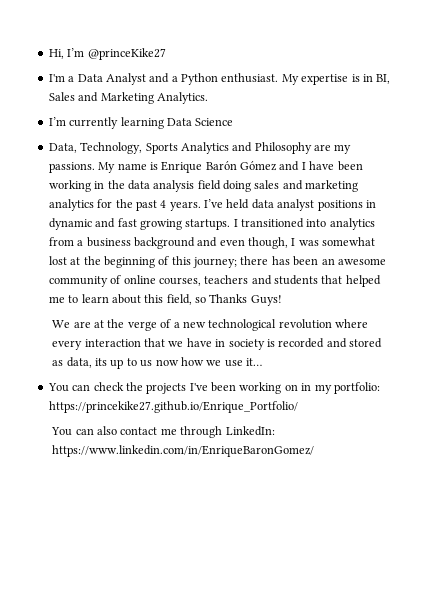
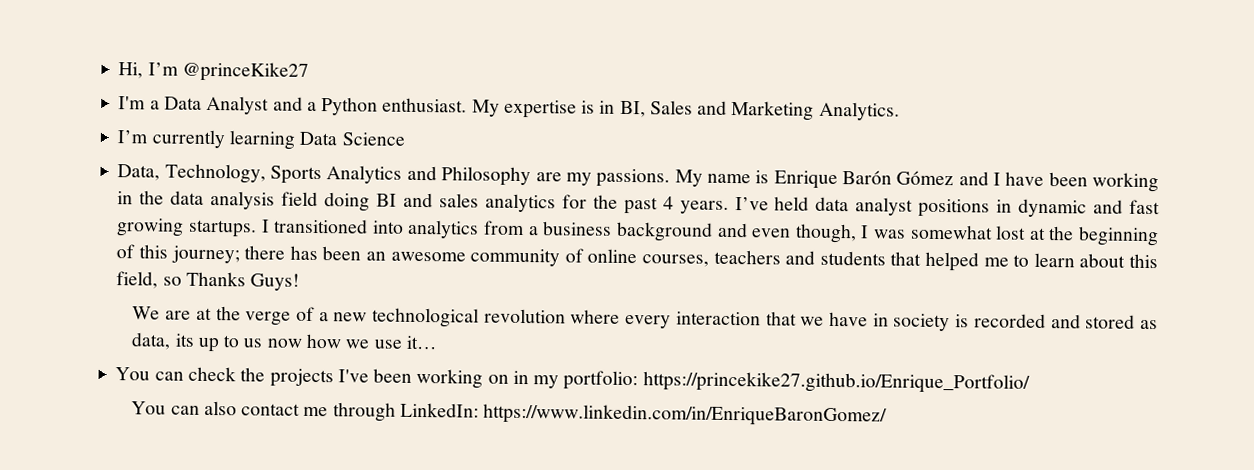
[254,180,359,192] sales and marketing -> [376,192,479,208] BI and sales

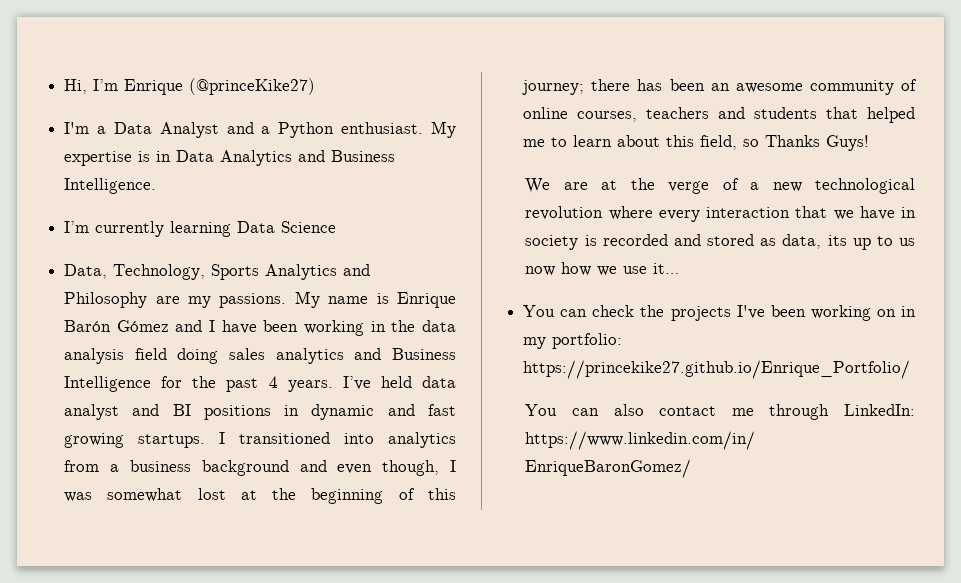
[181,61,309,82] @princeKike27 -> [124,78,316,95] Enrique (@princeKike27)
[619,100,900,121] BI, Sales and Marketing Analytics. -> [176,150,396,166] [64,178,157,194] Data Analytics and Business Intelligence.
[376,192,556,213] BI and sales analytics -> [229,348,456,364] [64,376,152,392] sales analytics and Business Intelligence
(914, 206) none -> [132,404,191,416] and BI

